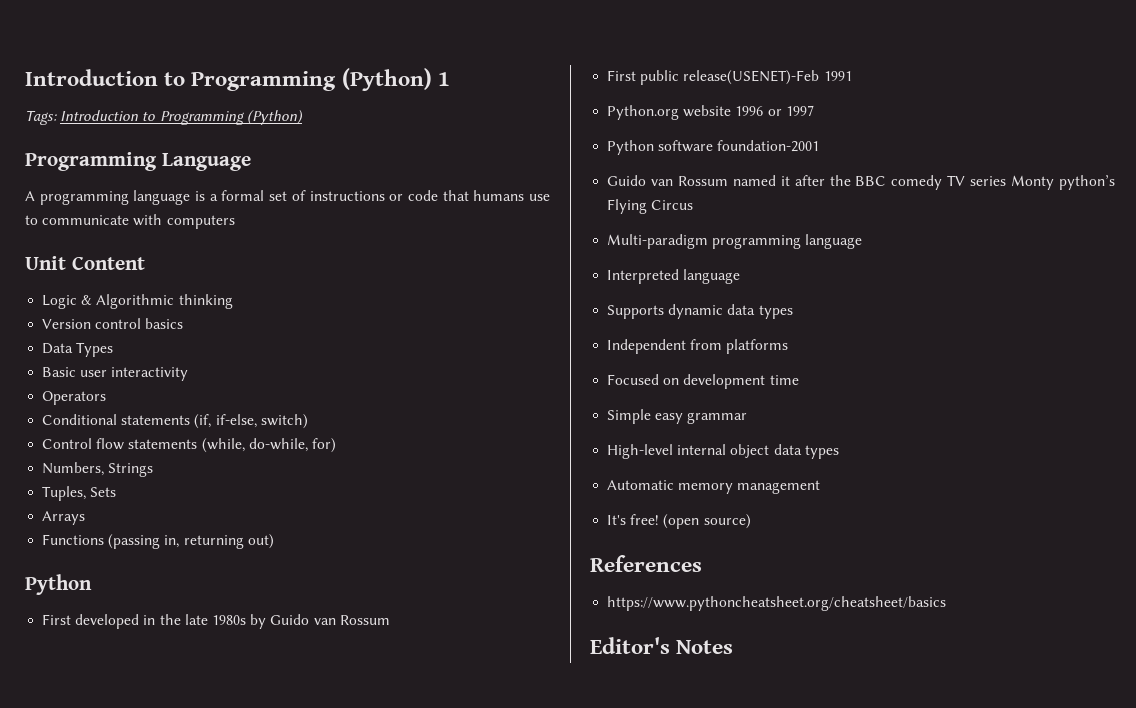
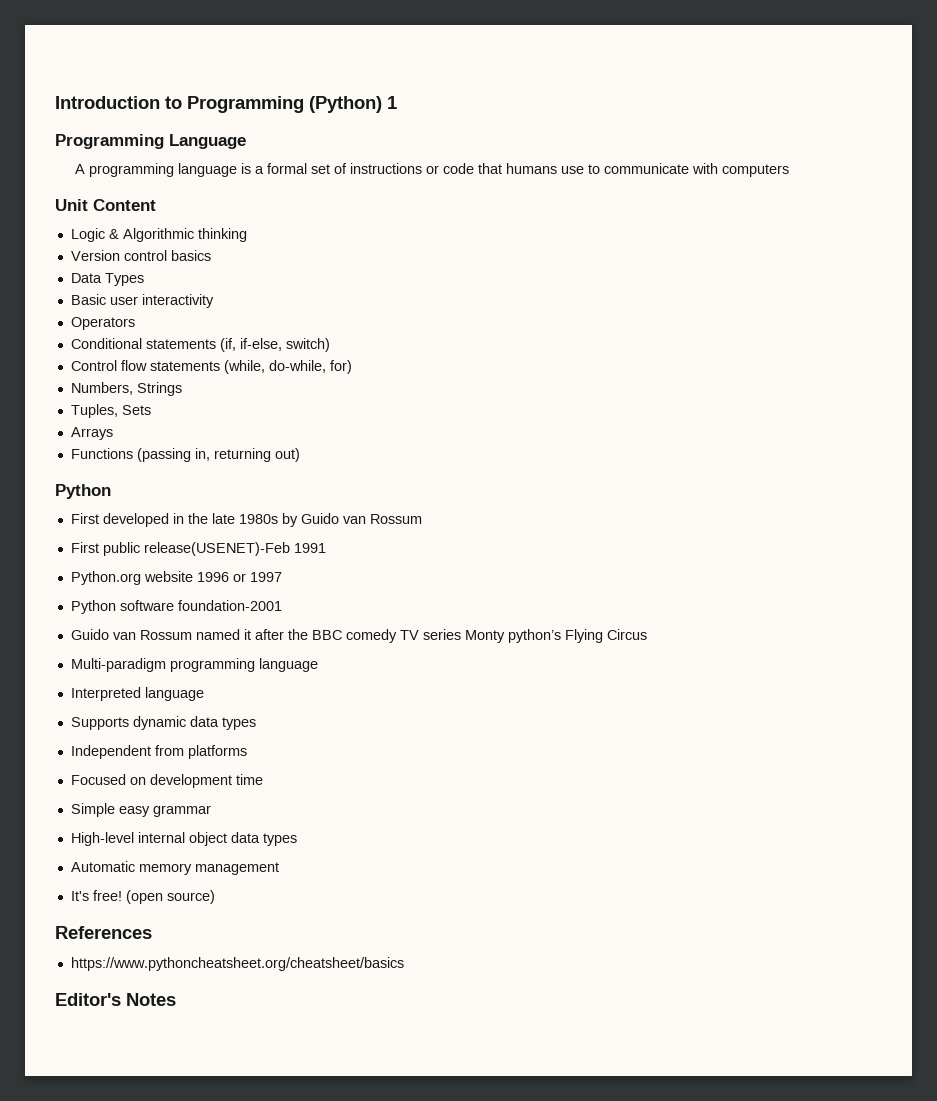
[25,110,303,125] // Tags: Introduction to Programming (Python) -> (397, 102) none

